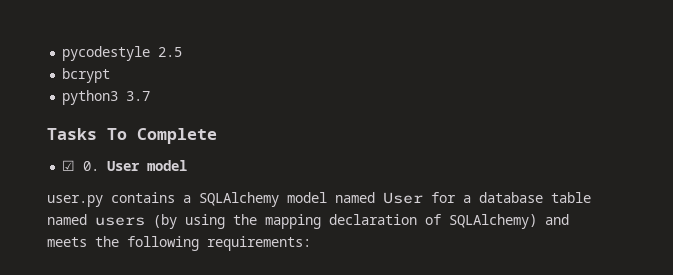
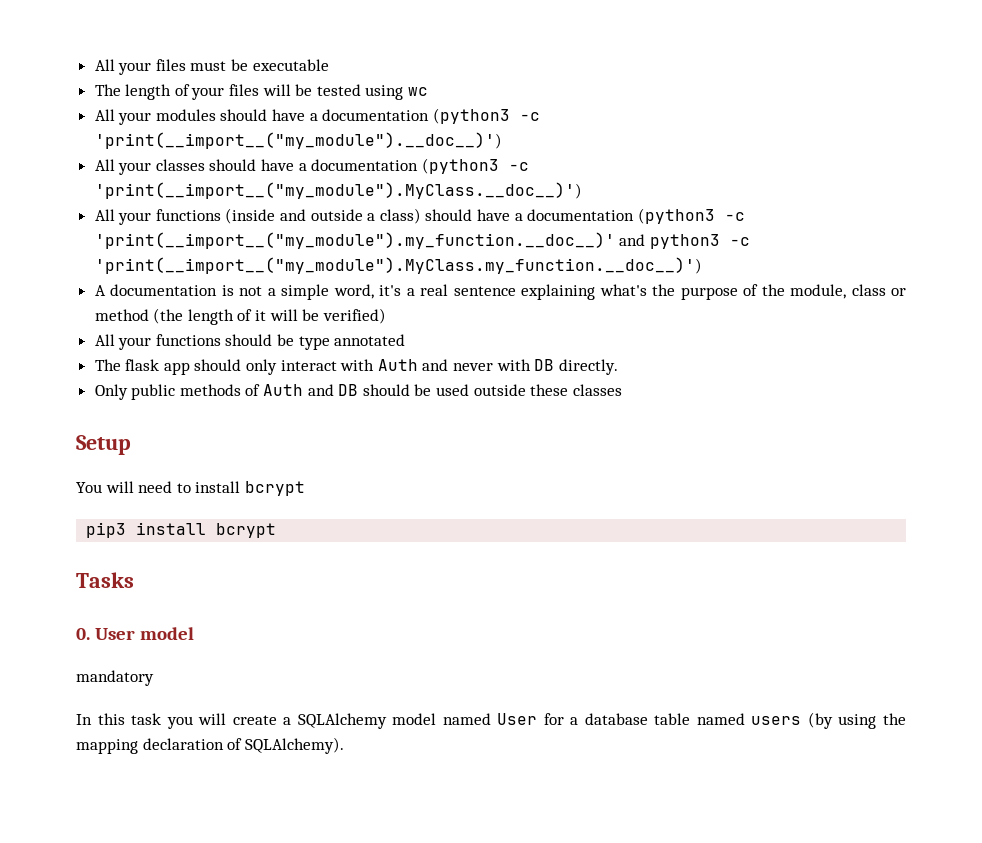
[62,46,183,61] [62,68,111,83] [62,90,151,105] [47,128,217,144] [62,160,188,171] [47,192,175,207] pycodestyle 2.5 // bcrypt // python3 3.7 // Tasks To Complete // ☑ 0. User model // user.py contains -> [94,59,329,75] [94,84,429,100] [94,108,540,125] [94,132,502,149] [94,158,529,175] [94,182,582,199] [94,208,745,225] [94,232,750,249] [94,257,702,274] [94,284,907,300] [94,308,386,325] [94,334,406,350] [94,359,618,375] [94,384,622,400] [76,435,131,455] [76,481,305,496] [86,522,277,538] [76,572,134,588] [76,627,195,640] [76,670,154,686] [76,713,277,729] All your files must be executable // The length of your files will be tested using wc // All your modules should have a documentation (python3 -c 'print(__import__("my_module").__doc__)') // All your classes should have a documentation (python3 -c 'print(__import__("my_module").MyClass.__doc__)') // All your functions (inside and outside a class) should have a documentation (python3 -c 'print(__import__("my_module").my_function.__doc__)' and python3 -c 'print(__import__("my_module").MyClass.my_function.__doc__)') // A documentation is not a simple word, it's a real sentence explaining what's the purpose of the module, class or method (the length of it will be verified) // All your functions should be type annotated // The flask app should only interact with Auth and never with DB directly. // Only public methods of Auth and DB should be used outside these classes // Setup // You will need to install bcrypt // pip3 install bcrypt // Tasks // 0. User model // mandatory // In this task you will create
[449,214,569,229] [47,236,311,251] SQLAlchemy) and meets the following requirements: -> [244,737,344,754] SQLAlchemy).

